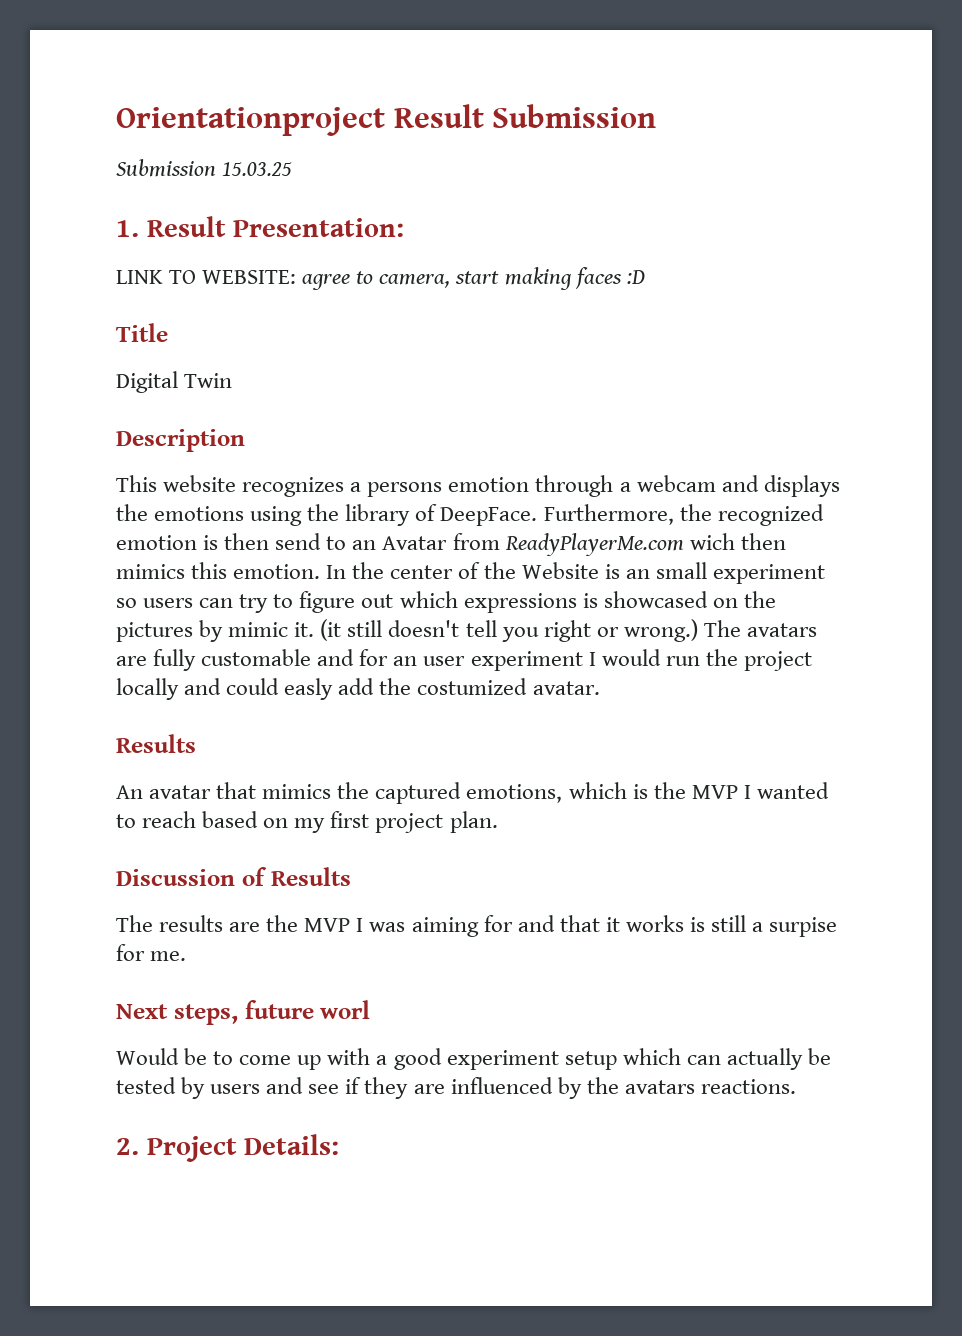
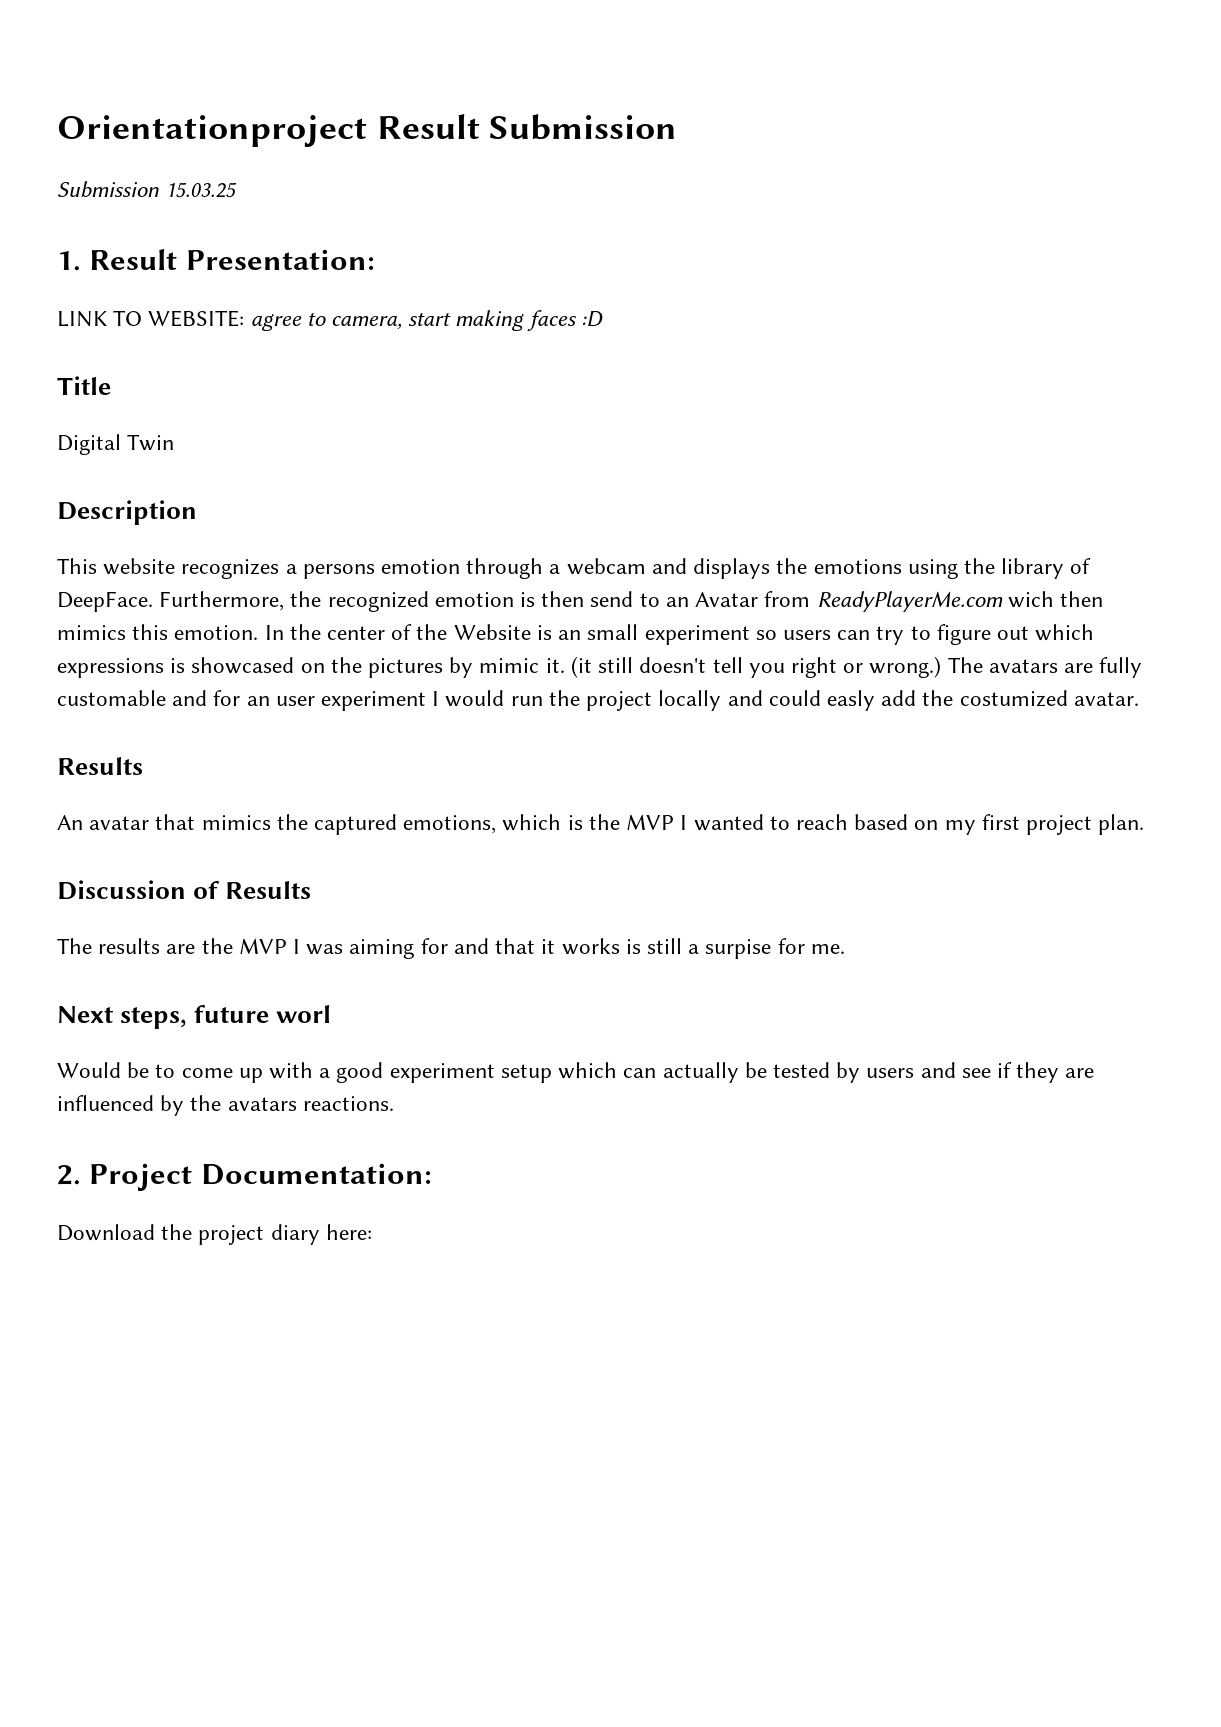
[244,1134,340,1155] Details: -> [200,1163,432,1185] [57,1224,372,1245] Documentation: // Download the project diary here:

